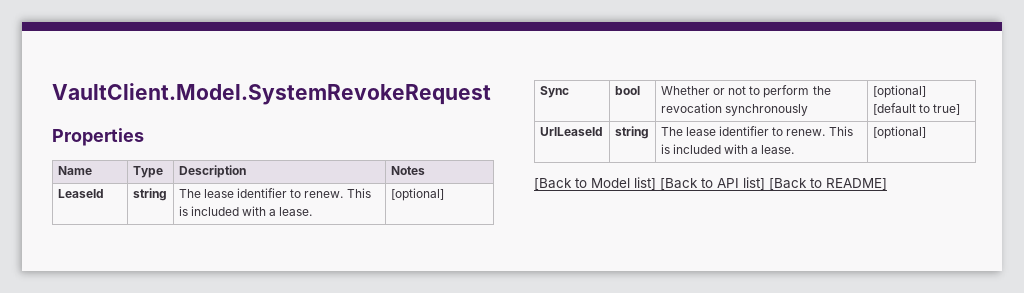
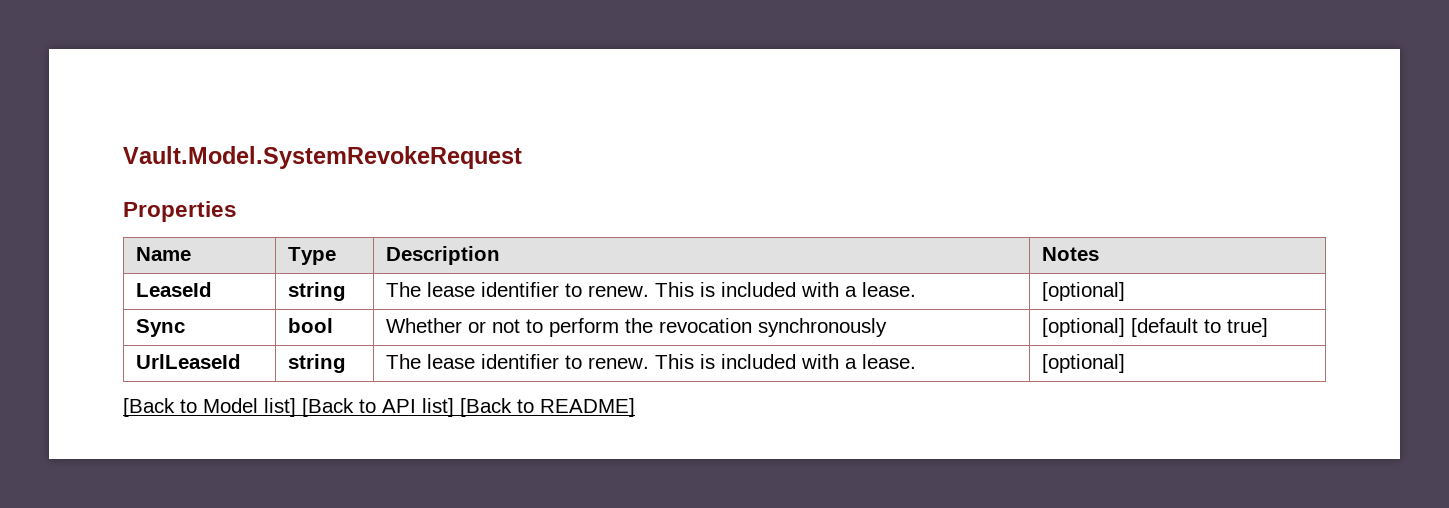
[52,83,491,105] VaultClient.Model.SystemRevokeRequest -> [123,146,522,169] Vault.Model.SystemRevokeRequest

